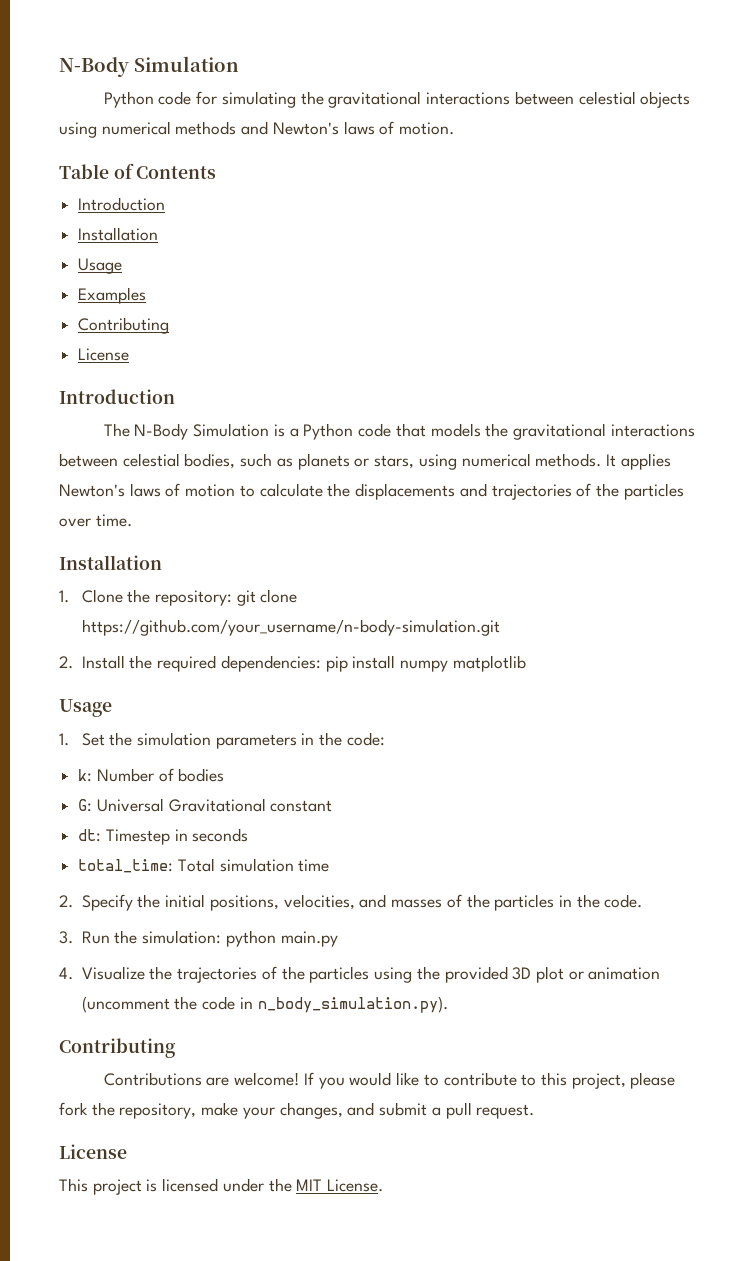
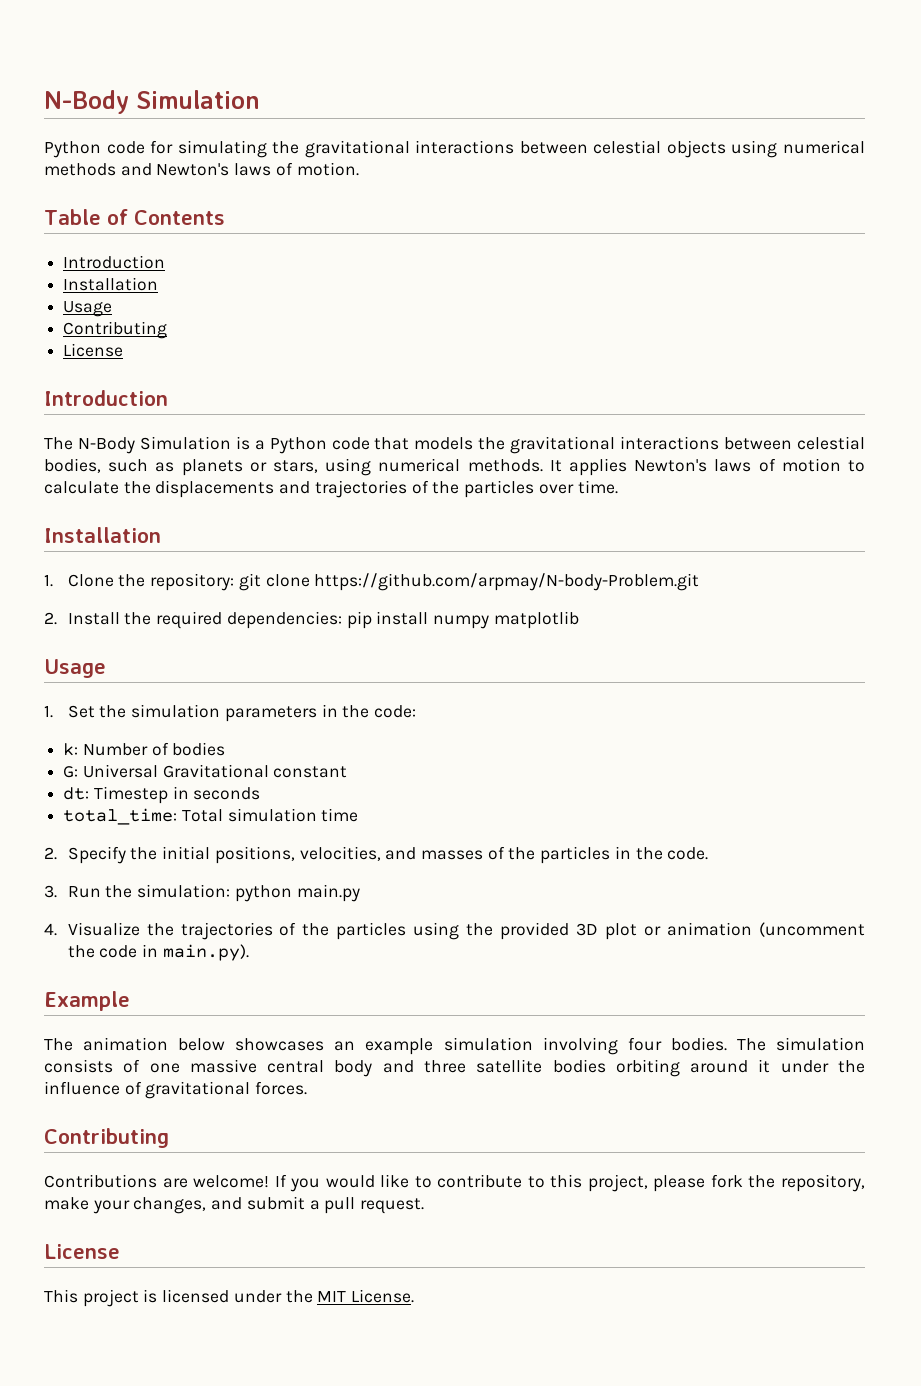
[78,287,147,304] // Examples -> (113, 309) none
[81,619,500,636] https://github.com/your_username/n-body-simulation.git -> [314,573,700,591] https://github.com/arpmay/N-body-Problem.git
[257,996,448,1013] n_body_simulation.py). -> [162,944,249,961] [44,991,130,1011] [44,1037,865,1055] [44,1059,866,1077] [44,1081,308,1099] main.py). // Example // The animation below showcases an example simulation involving four bodies. The simulation consists of one massive central body and three satellite bodies orbiting around it under the influence of gravitational forces.

